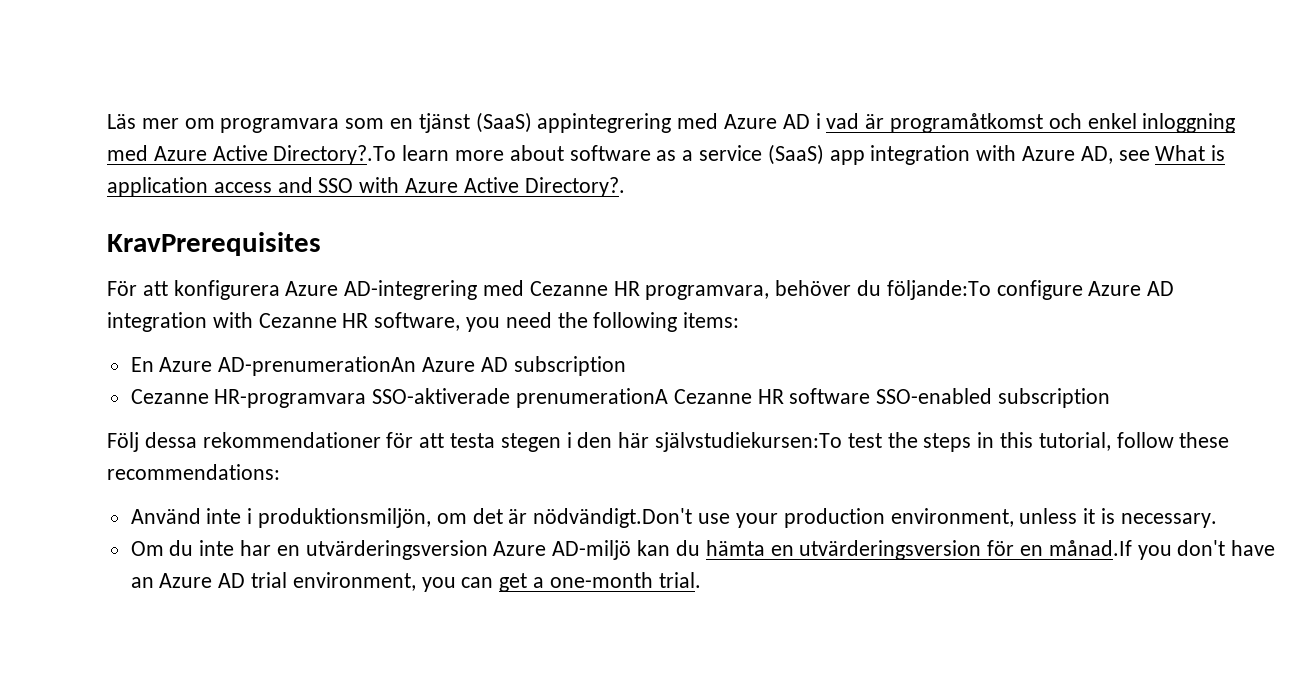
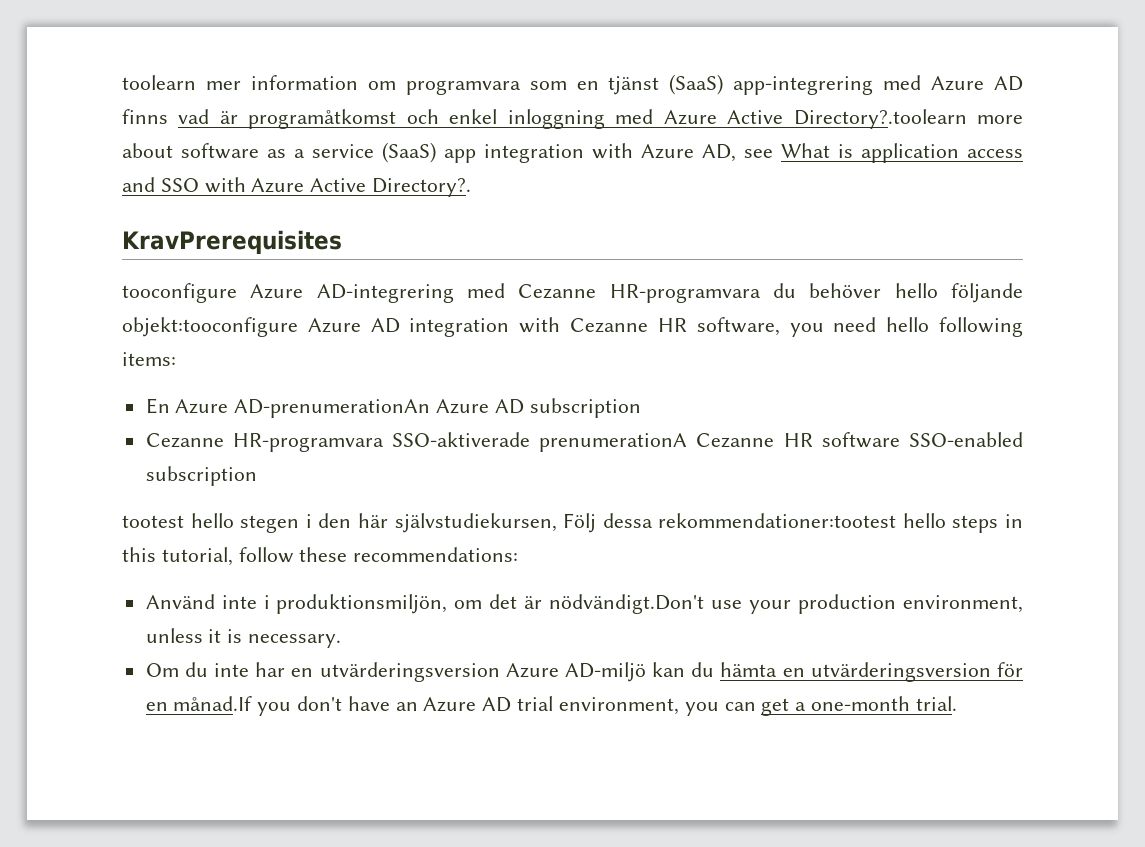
[107,114,179,129] Läs mer -> [122,75,358,90] toolearn mer information
[537,113,672,133] appintegrering -> [733,76,874,95] app-integrering
[815,113,821,129] i -> [122,109,168,124] finns
[273,145,450,165] Directory?.To learn -> [793,109,967,129] Directory?.toolearn
[107,280,280,300] För att konfigurera -> [122,283,237,303] tooconfigure
[613,280,1083,300] HR programvara, behöver du följande:To configure -> [609,283,1024,303] [122,317,298,337] HR-programvara du behöver hello följande objekt:tooconfigure
[557,312,588,328] the -> [886,317,930,332] hello
[107,432,918,452] Följ dessa rekommendationer för att testa stegen i den här självstudiekursen:To test the -> [122,513,946,533] tootest hello stegen i den här självstudiekursen, Följ dessa rekommendationer:tootest hello

